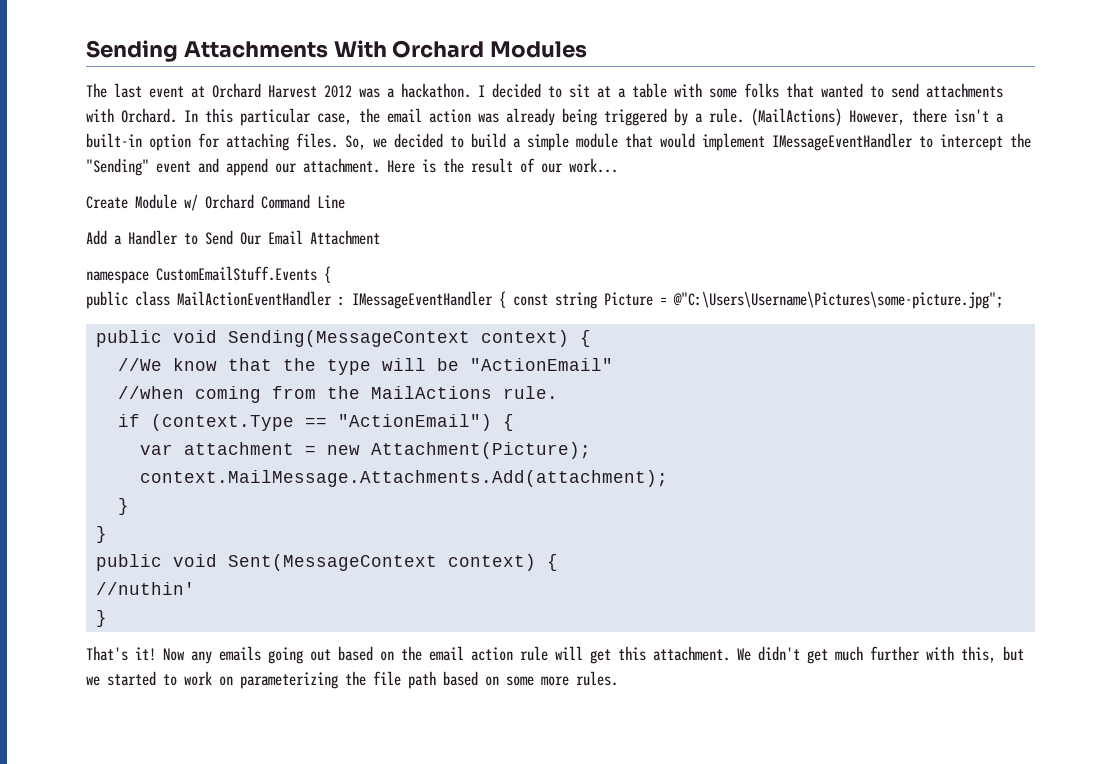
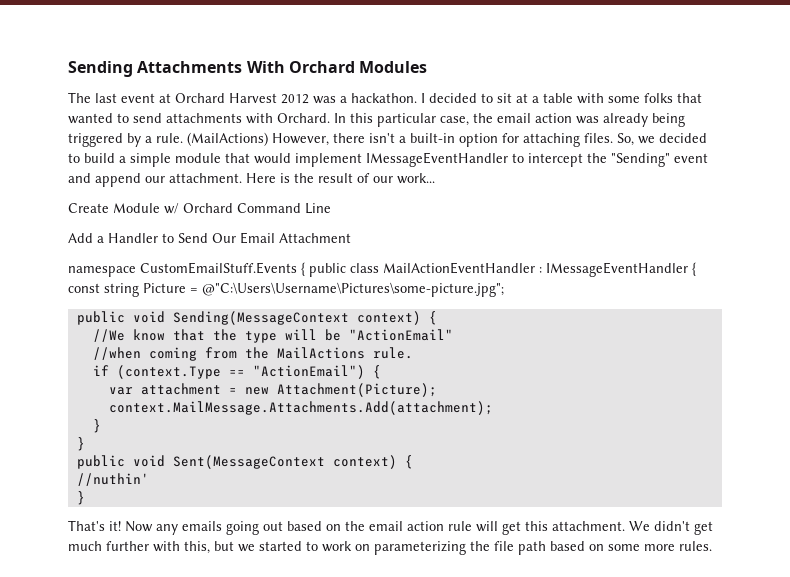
(331, 274) // -> (305, 269) none

